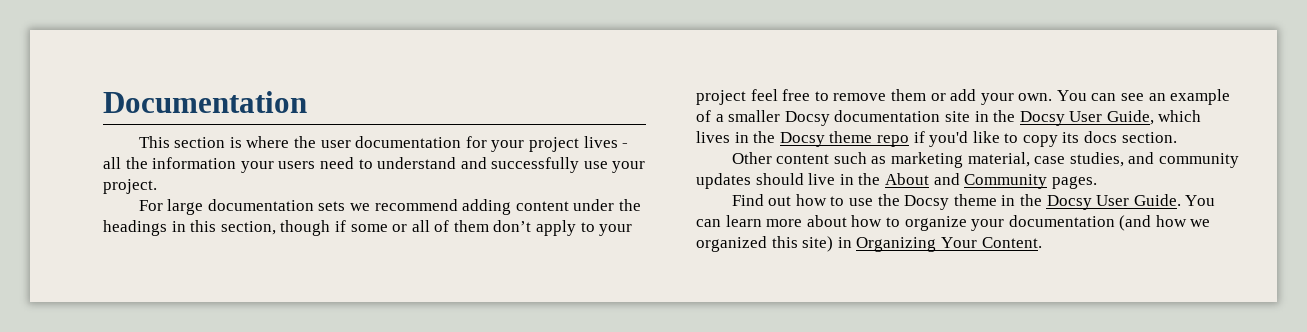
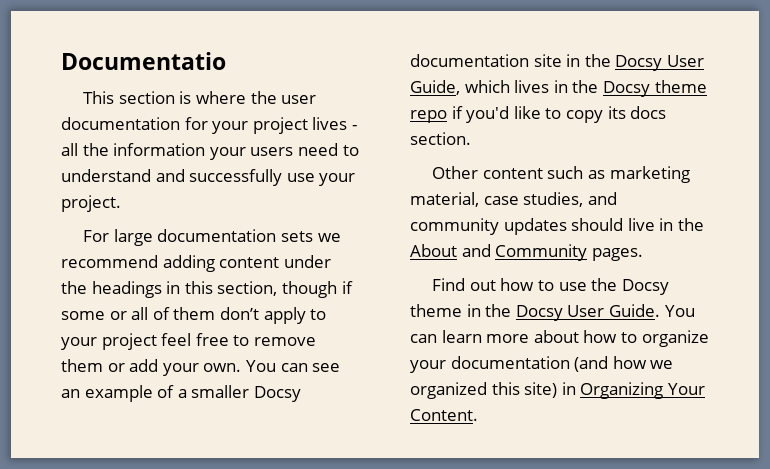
[103,91,307,113] Documentation -> [61,52,226,70] Documentatio

